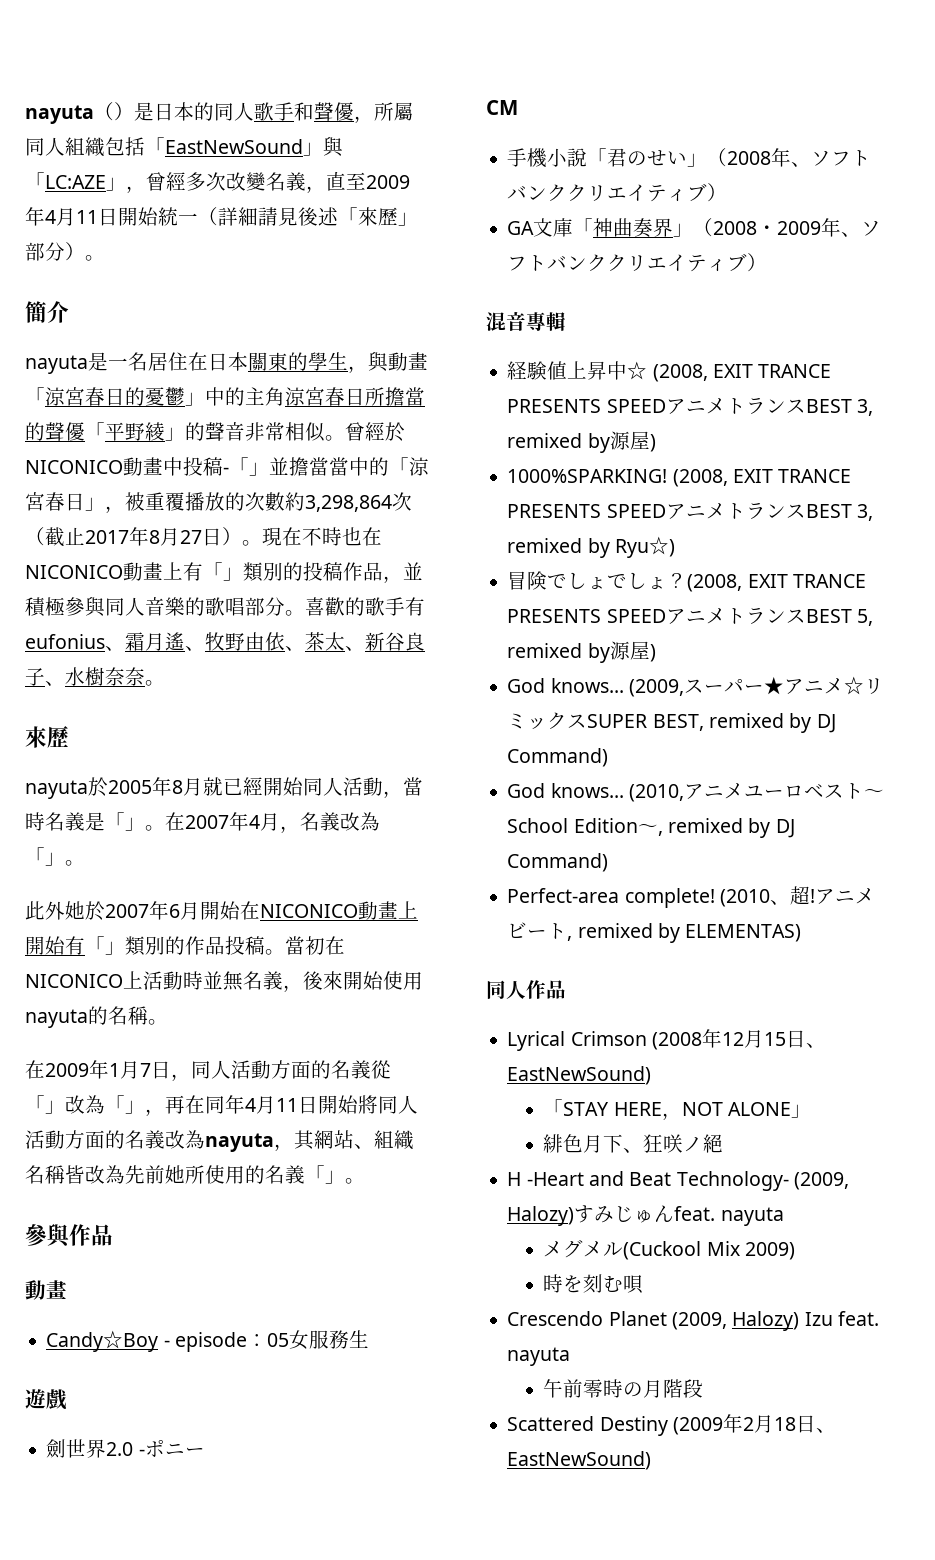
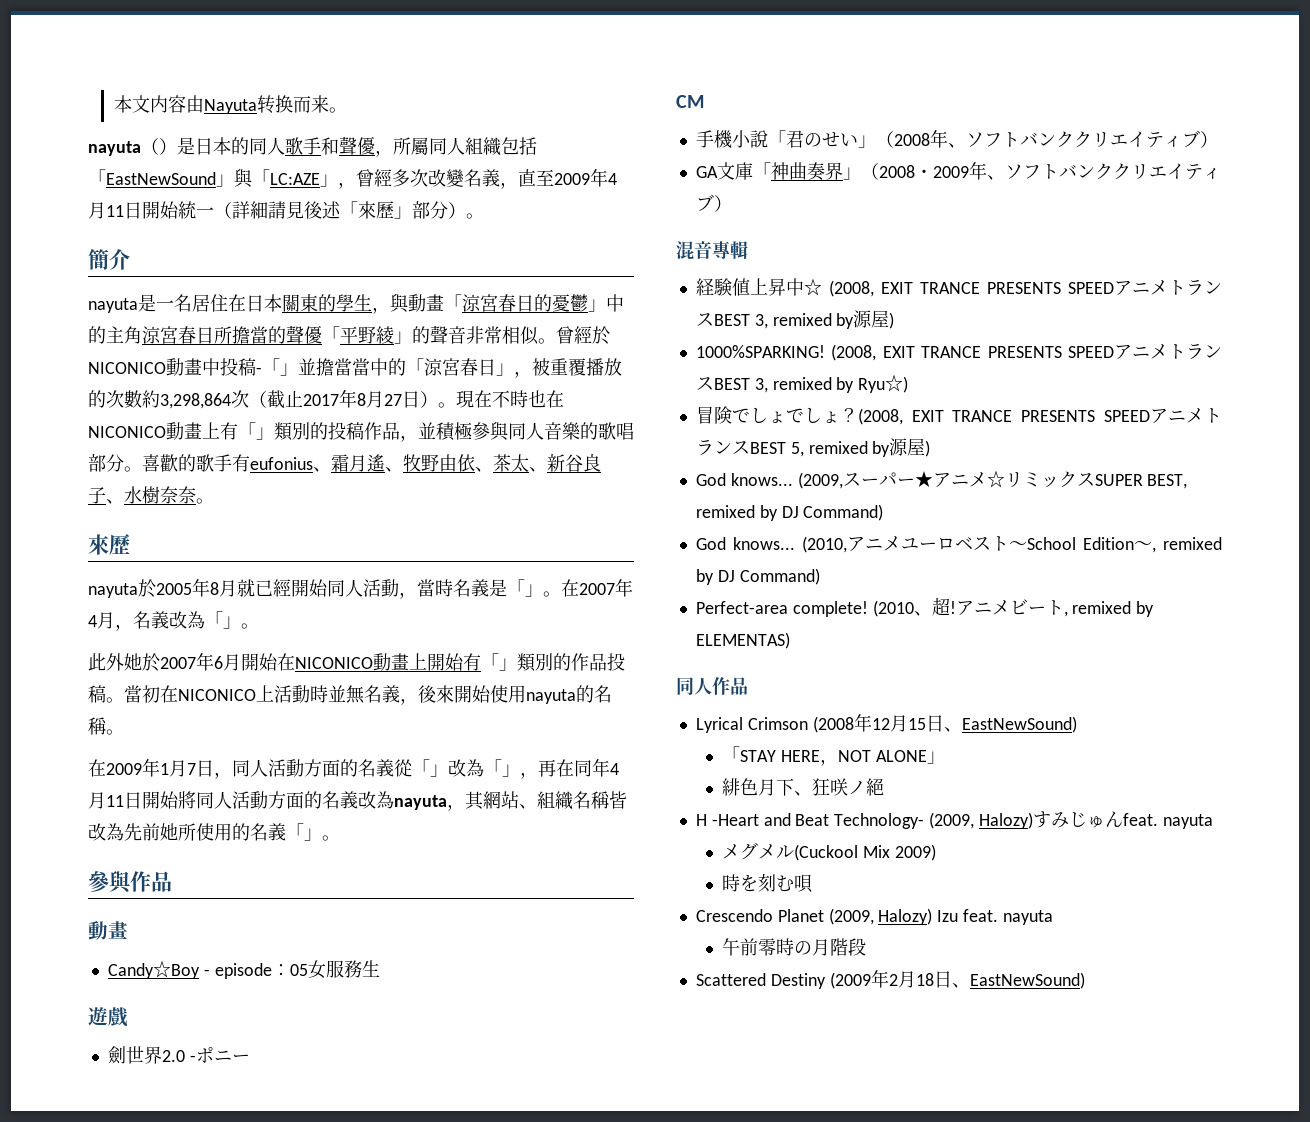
(25, 114) none -> [114,95,348,114] 本文内容由Nayuta转换而来。 //

